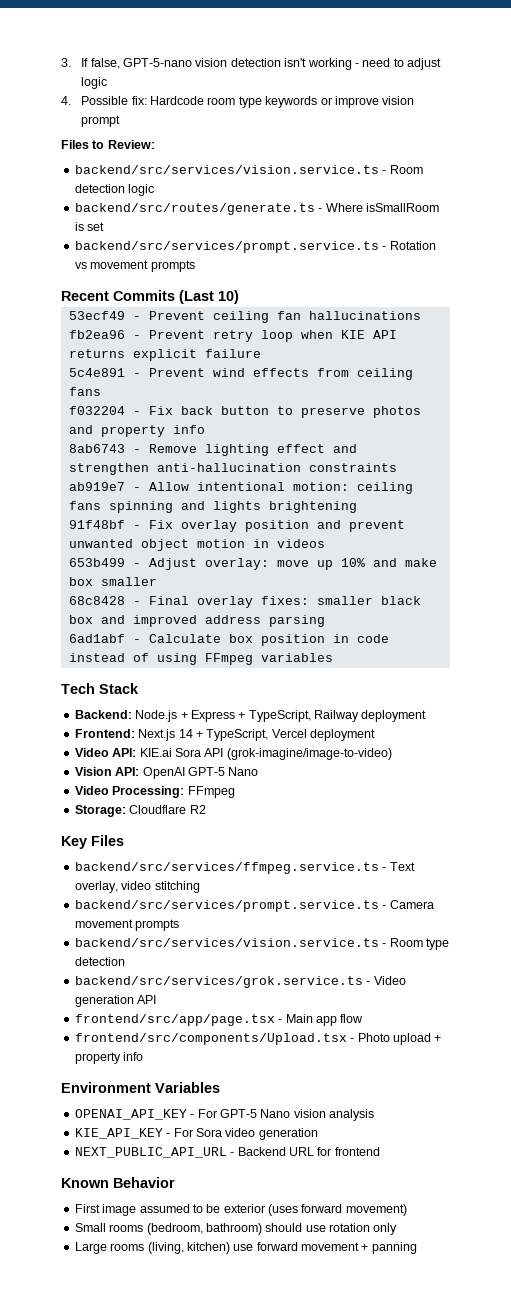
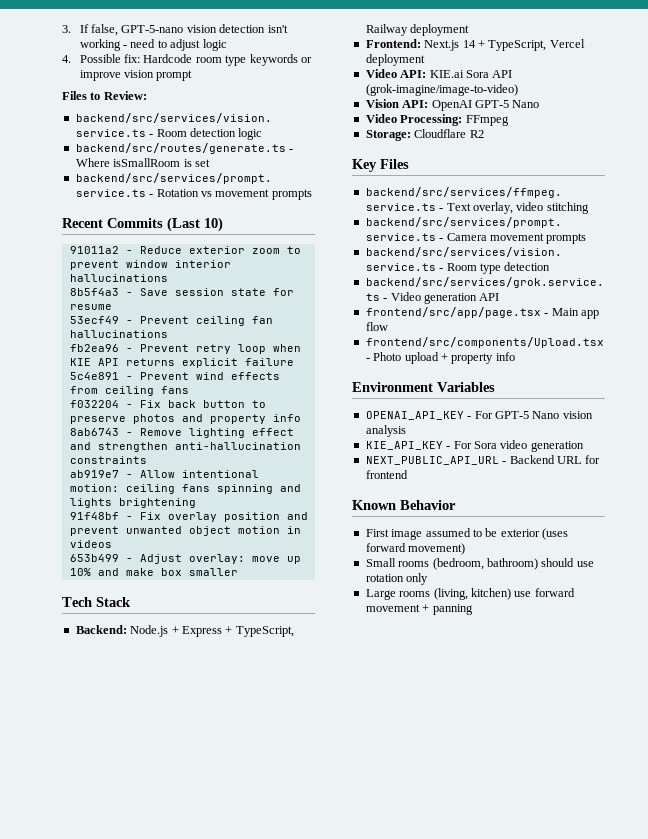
(239, 297) none -> [69,246,301,254] [69,260,231,270] [69,274,168,282] [69,288,294,296] [69,304,112,310] // 91011a2 - Reduce exterior zoom to prevent window interior hallucinations // 8b5f4a3 - Save session state for resume
[68,596,421,608] [68,615,325,627] [68,634,389,646] [68,653,333,665] // 68c8428 - Final overlay fixes: smaller black box and improved address parsing // 6ad1abf - Calculate box position in code instead of using FFmpeg variables -> (238, 572) none

